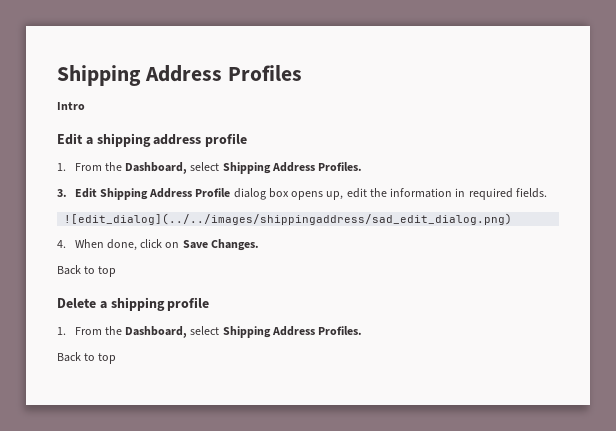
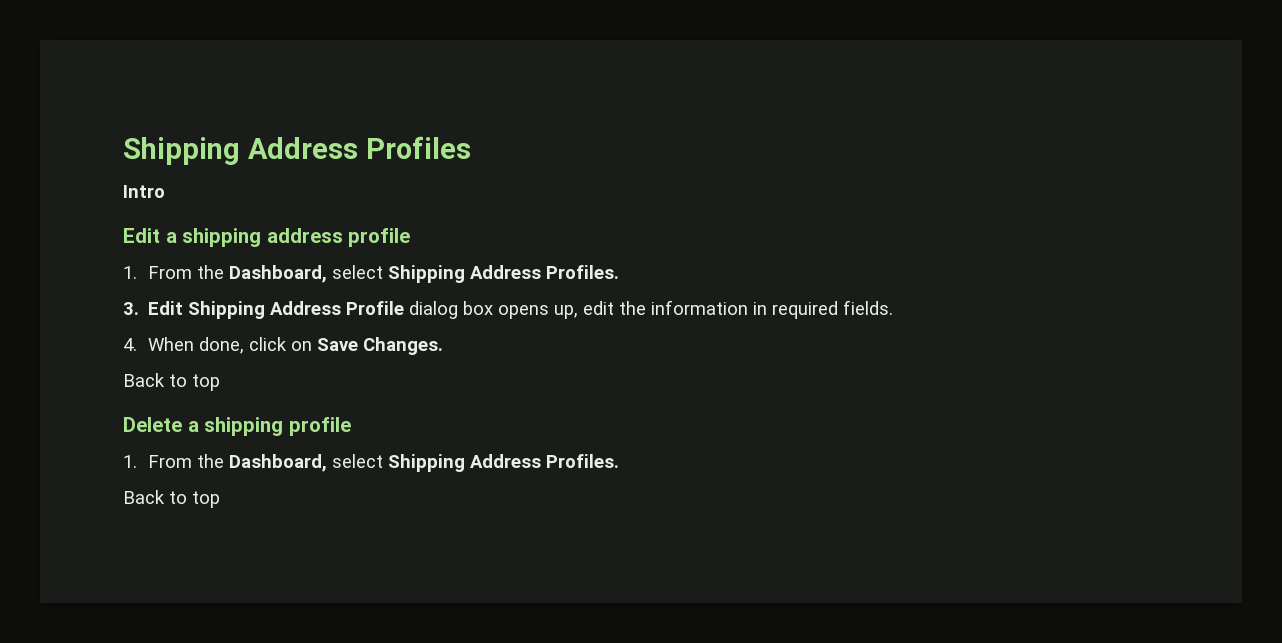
[64,213,513,225] // ![edit_dialog](../../images/shippingaddress/sad_edit_dialog.png) -> (894, 307) none

